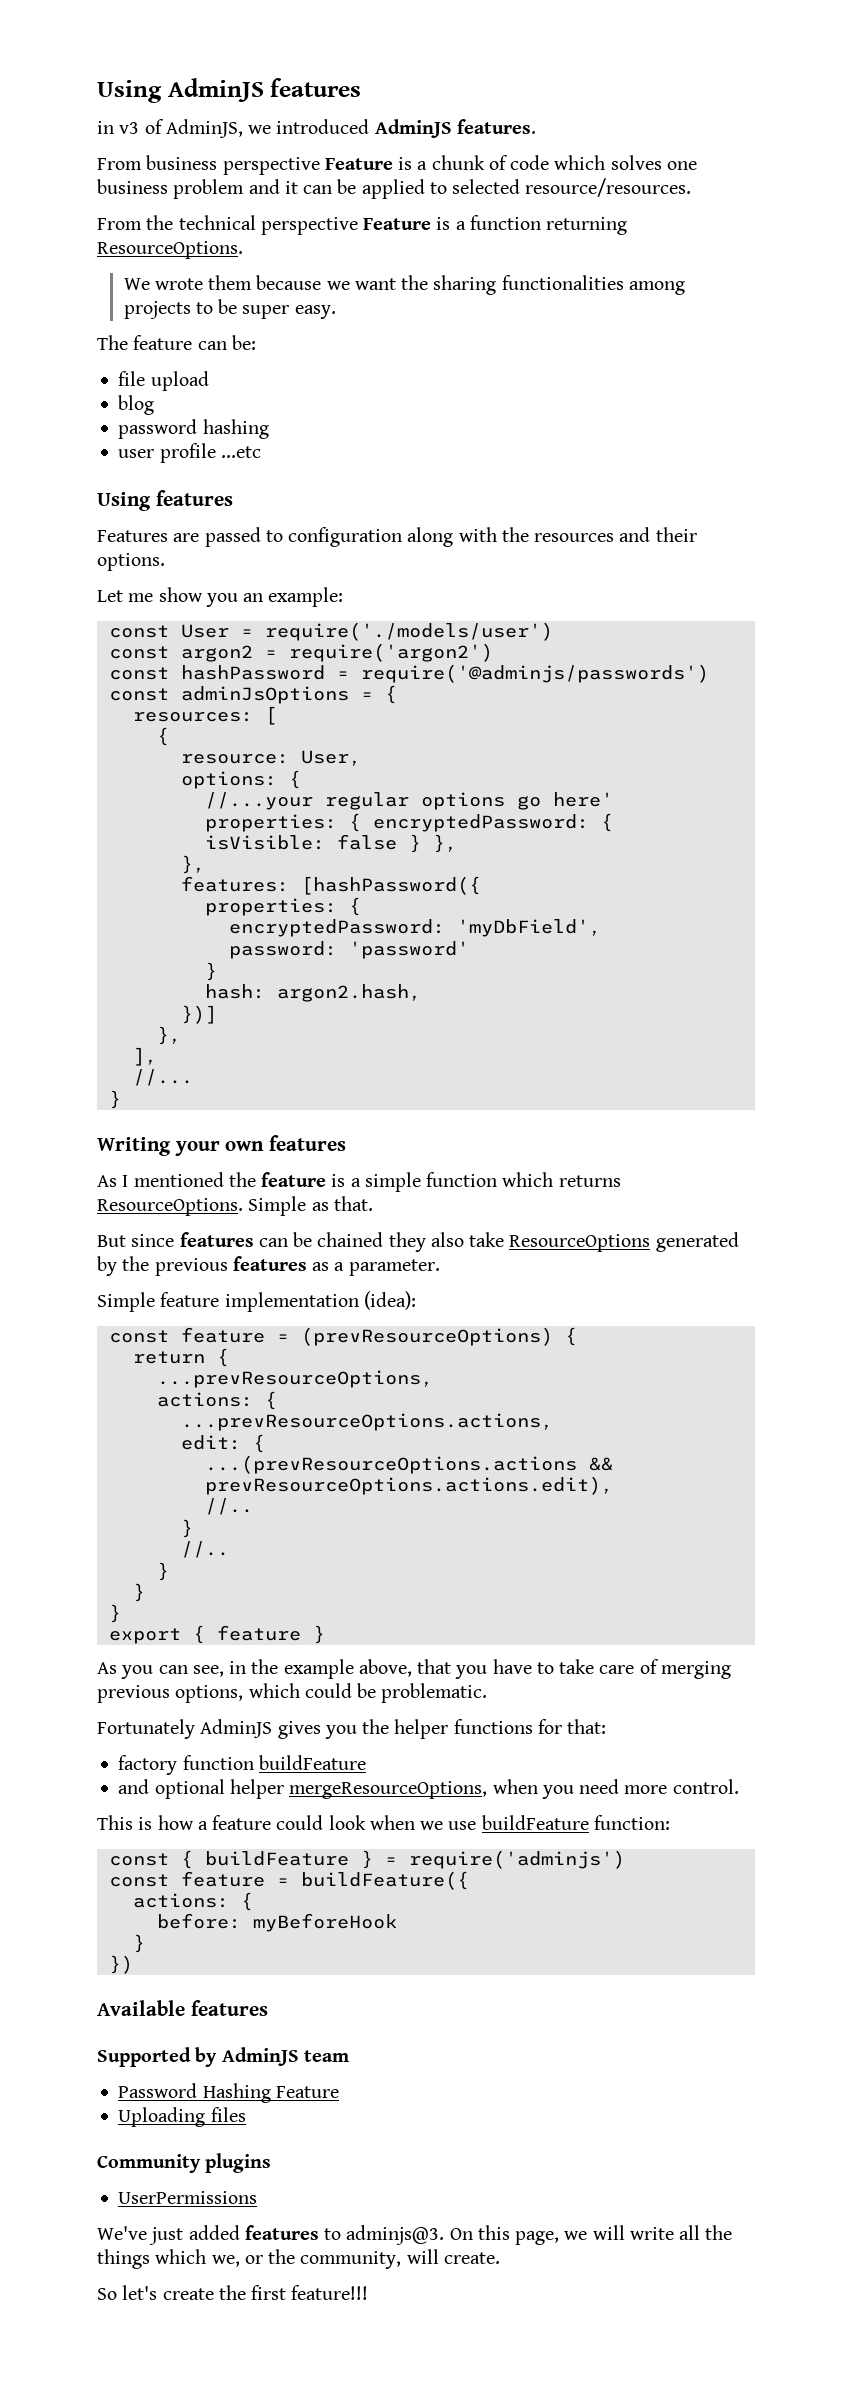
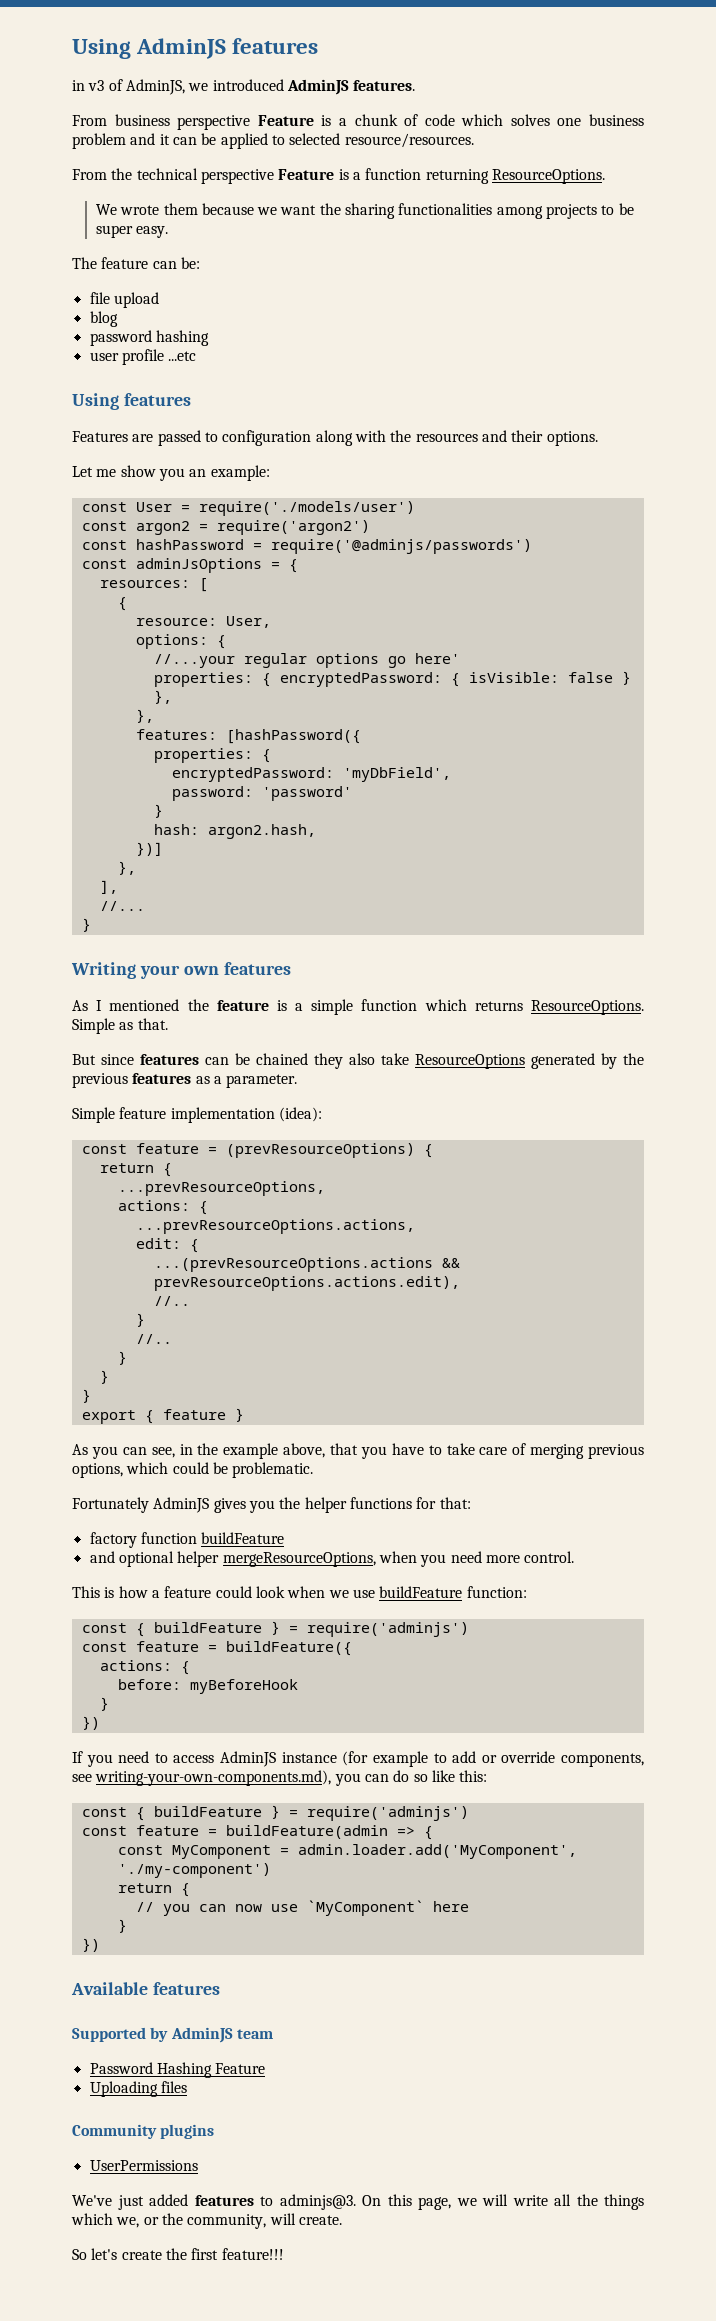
(133, 1964) none -> [72,1751,645,1767] [72,1770,488,1786] [81,1805,469,1821] [81,1825,433,1840] [117,1844,577,1859] [117,1863,271,1878] [117,1883,190,1897] [135,1900,469,1916] [117,1919,127,1933] [81,1938,100,1952] // If you need to access AdminJS instance (for example to add or override components, see writing-your-own-components.md), you can do so like this: // const { buildFeature } = require('adminjs') // const feature = buildFeature(admin => { // const MyComponent = admin.loader.add('MyComponent', './my-component') // return { // // you can now use `MyComponent` here // } // })

